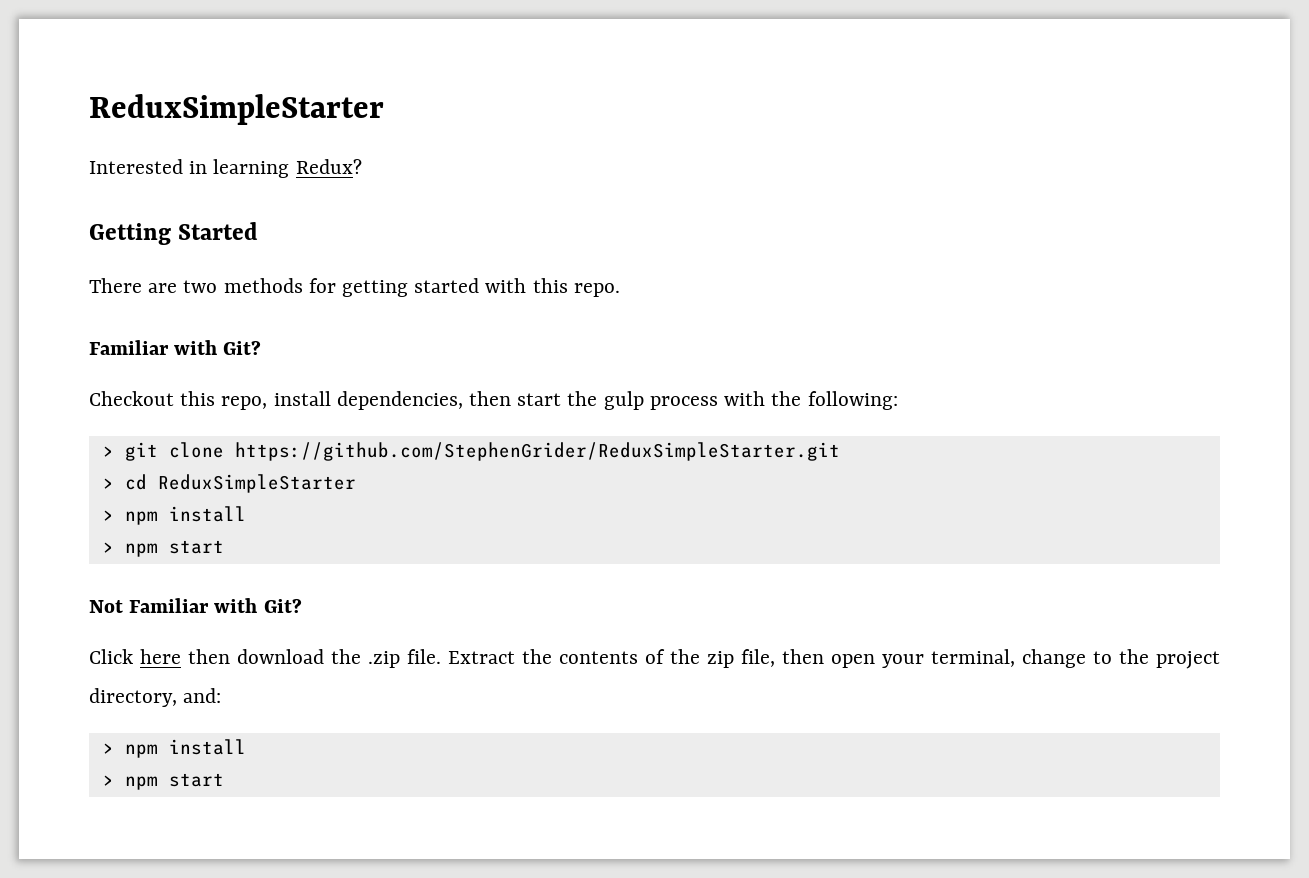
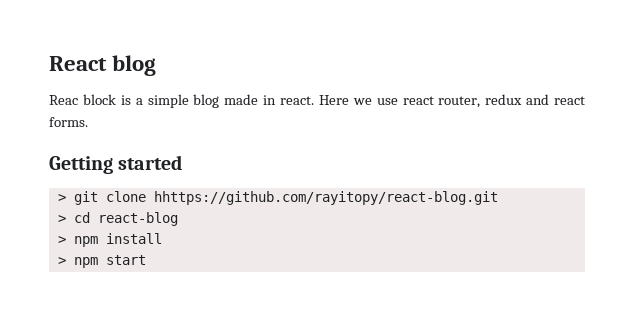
[89,94,384,125] [89,159,362,178] [89,222,259,245] [89,278,620,297] [89,340,262,355] [89,391,898,410] ReduxSimpleStarter // Interested in learning Redux? // Getting Started // There are two methods for getting started with this repo. // Familiar with Git? // Checkout this repo, install dependencies, then start the gulp process with the following: -> [49,55,157,76] [49,94,585,108] [49,117,88,127] [49,155,183,174] React blog // Reac block is a simple blog made in react. Here we use react router, redux and react forms. // Getting started
[234,442,840,461] https://github.com/StephenGrider/ReduxSimpleStarter.git -> [153,191,498,205] hhttps://github.com/rayitopy/react-blog.git
[157,474,356,493] [102,506,246,525] [102,540,224,557] [89,598,302,613] [89,649,1220,669] [89,688,222,707] [102,739,246,758] [102,773,224,790] ReduxSimpleStarter // > npm install // > npm start // Not Familiar with Git? // Click here then download the .zip file. Extract the contents of the zip file, then open your terminal, change to the project directory, and: // > npm install // > npm start -> [97,212,178,226] [57,233,162,247] [57,255,146,268] react-blog // > npm install // > npm start

